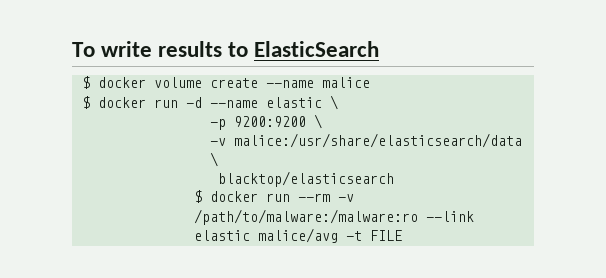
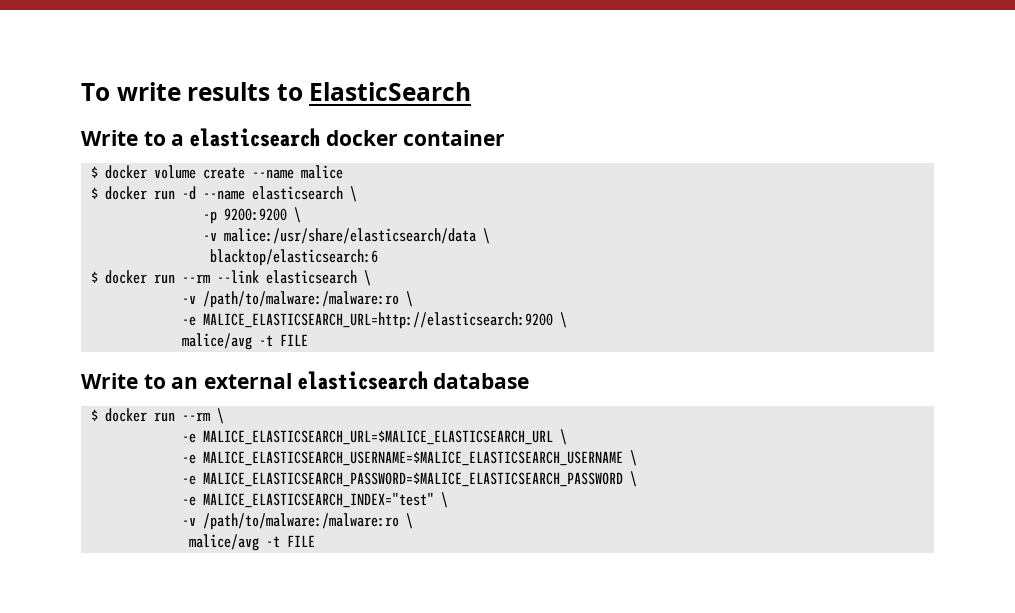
(380, 49) none -> [81,128,506,147] // Write to a elasticsearch docker container
[265,97,322,108] elastic -> [251,186,343,200] elasticsearch
[217,171,394,187] [193,190,354,203] [193,209,474,225] [193,230,250,241] blacktop/elasticsearch // $ docker run --rm -v /path/to/malware:/malware:ro --link elastic -> [209,249,378,266] [90,270,371,286] [181,291,413,308] [181,312,567,329] [181,333,308,350] [81,371,530,390] [90,408,224,424] [181,429,567,445] [181,450,637,466] [181,471,637,487] [181,492,448,508] [181,513,413,530] blacktop/elasticsearch:6 // $ docker run --rm --link elasticsearch \ // -v /path/to/malware:/malware:ro \ // -e MALICE_ELASTICSEARCH_URL=http://elasticsearch:9200 \ // malice/avg -t FILE // Write to an external elasticsearch database // $ docker run --rm \ // -e MALICE_ELASTICSEARCH_URL=$MALICE_ELASTICSEARCH_URL \ // -e MALICE_ELASTICSEARCH_USERNAME=$MALICE_ELASTICSEARCH_USERNAME \ // -e MALICE_ELASTICSEARCH_PASSWORD=$MALICE_ELASTICSEARCH_PASSWORD \ // -e MALICE_ELASTICSEARCH_INDEX="test" \ // -v /path/to/malware:/malware:ro \ //

